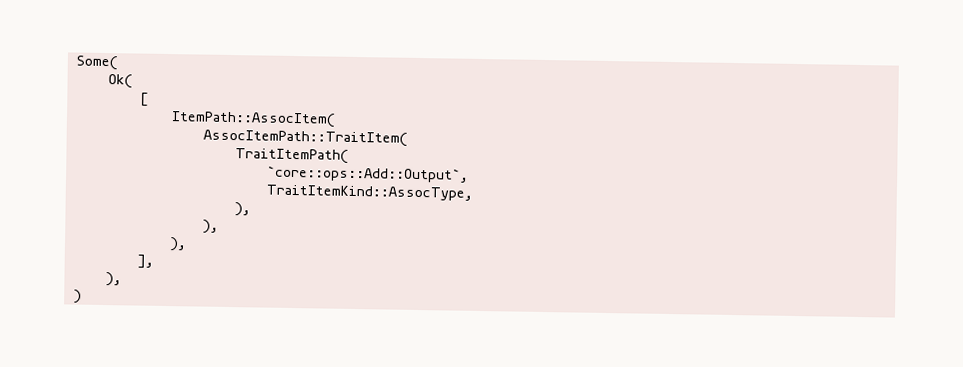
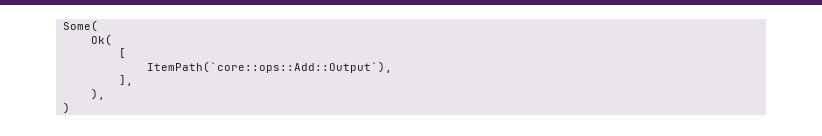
[171,111,337,128] [203,129,409,147] [235,148,350,164] [267,165,470,183] [266,184,474,201] [234,202,252,217] [202,219,220,234] [169,237,188,252] ItemPath::AssocItem( // AssocItemPath::TraitItem( // TraitItemPath( // `core::ops::Add::Output`, // TraitItemKind::AssocType, // ), // ), // ), -> [147,61,393,73] ItemPath(`core::ops::Add::Output`),

